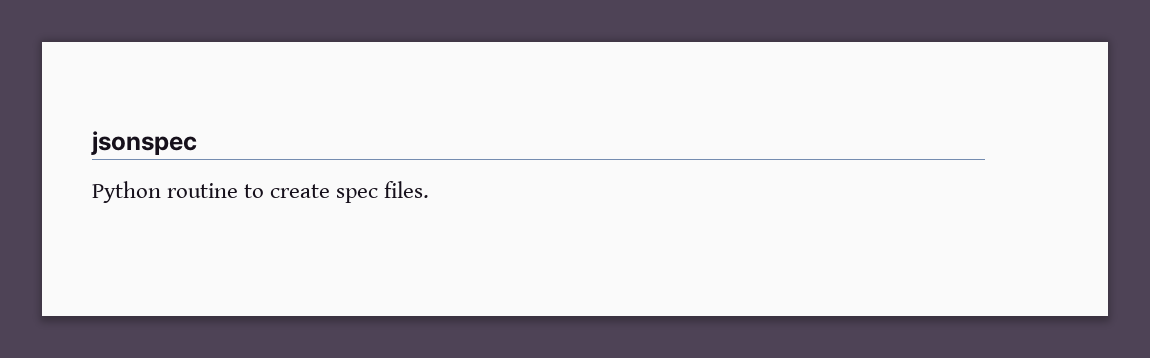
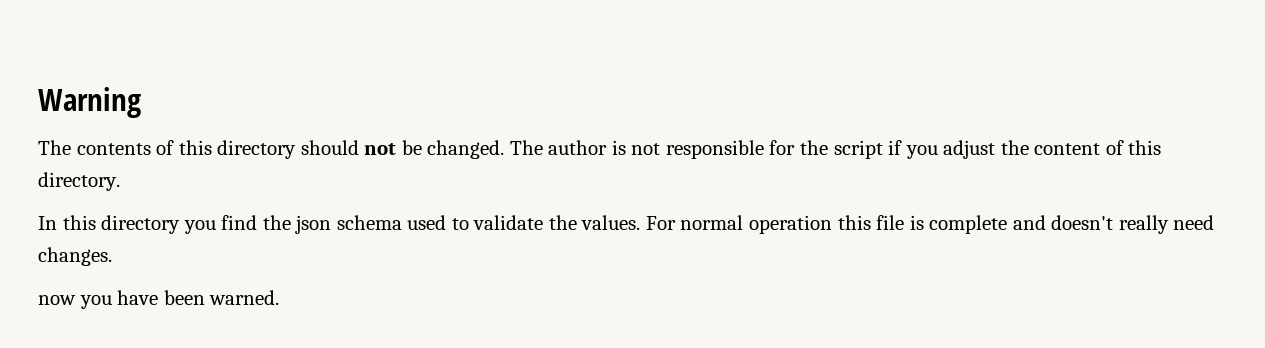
[91,131,197,155] [92,181,430,203] jsonspec // Python routine to create spec files. -> [38,87,141,118] [38,140,1162,159] [38,172,120,191] [38,215,1215,234] [38,247,112,266] [38,290,280,309] Warning // The contents of this directory should not be changed. The author is not responsible for the script if you adjust the content of this directory. // In this directory you find the json schema used to validate the values. For normal operation this file is complete and doesn't really need changes. // now you have been warned.

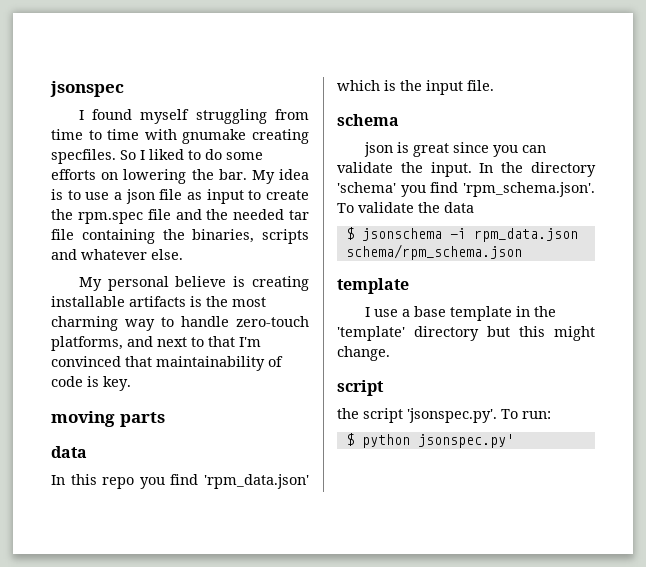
[38,87,141,118] [38,140,1162,159] [38,172,120,191] Warning // The contents of this directory should not be changed. The author is not responsible for the script if you adjust the content of this directory. -> [50,81,124,97] [78,109,309,124] [51,129,309,144] [51,149,263,164] [51,169,309,184] [51,189,309,204] [51,209,309,224] [51,229,309,244] [51,249,183,260] [78,276,309,291] [51,296,266,307] [51,316,309,331] [51,336,261,351] [51,356,283,371] [51,376,131,391] [51,411,165,427] [51,446,87,458] jsonspec // I found myself struggling from time to time with gnumake creating specfiles. So I liked to do some efforts on lowering the bar. My idea is to use a json file as input to create the rpm.spec file and the needed tar file containing the binaries, scripts and whatever else. // My personal believe is creating installable artifacts is the most charming way to handle zero-touch platforms, and next to that I'm convinced that maintainability of code is key. // moving parts // data
[101,215,1215,234] [38,247,112,266] [38,290,280,309] directory you find the json schema used to validate the values. For normal operation this file is complete and doesn't really need changes. // now you have been warned. -> [102,474,309,489] [337,80,494,95] [337,114,399,126] [363,142,546,157] [337,162,596,177] [337,182,595,197] [337,202,474,213] [345,227,578,242] [345,244,522,260] [337,278,409,294] [364,306,556,321] [337,326,595,341] [337,346,390,361] [337,380,384,396] [337,408,551,423] [345,433,514,448] repo you find 'rpm_data.json' which is the input file. // schema // json is great since you can validate the input. In the directory 'schema' you find 'rpm_schema.json'. To validate the data // $ jsonschema -i rpm_data.json schema/rpm_schema.json // template // I use a base template in the 'template' directory but this might change. // script // the script 'jsonspec.py'. To run: // $ python jsonspec.py'

